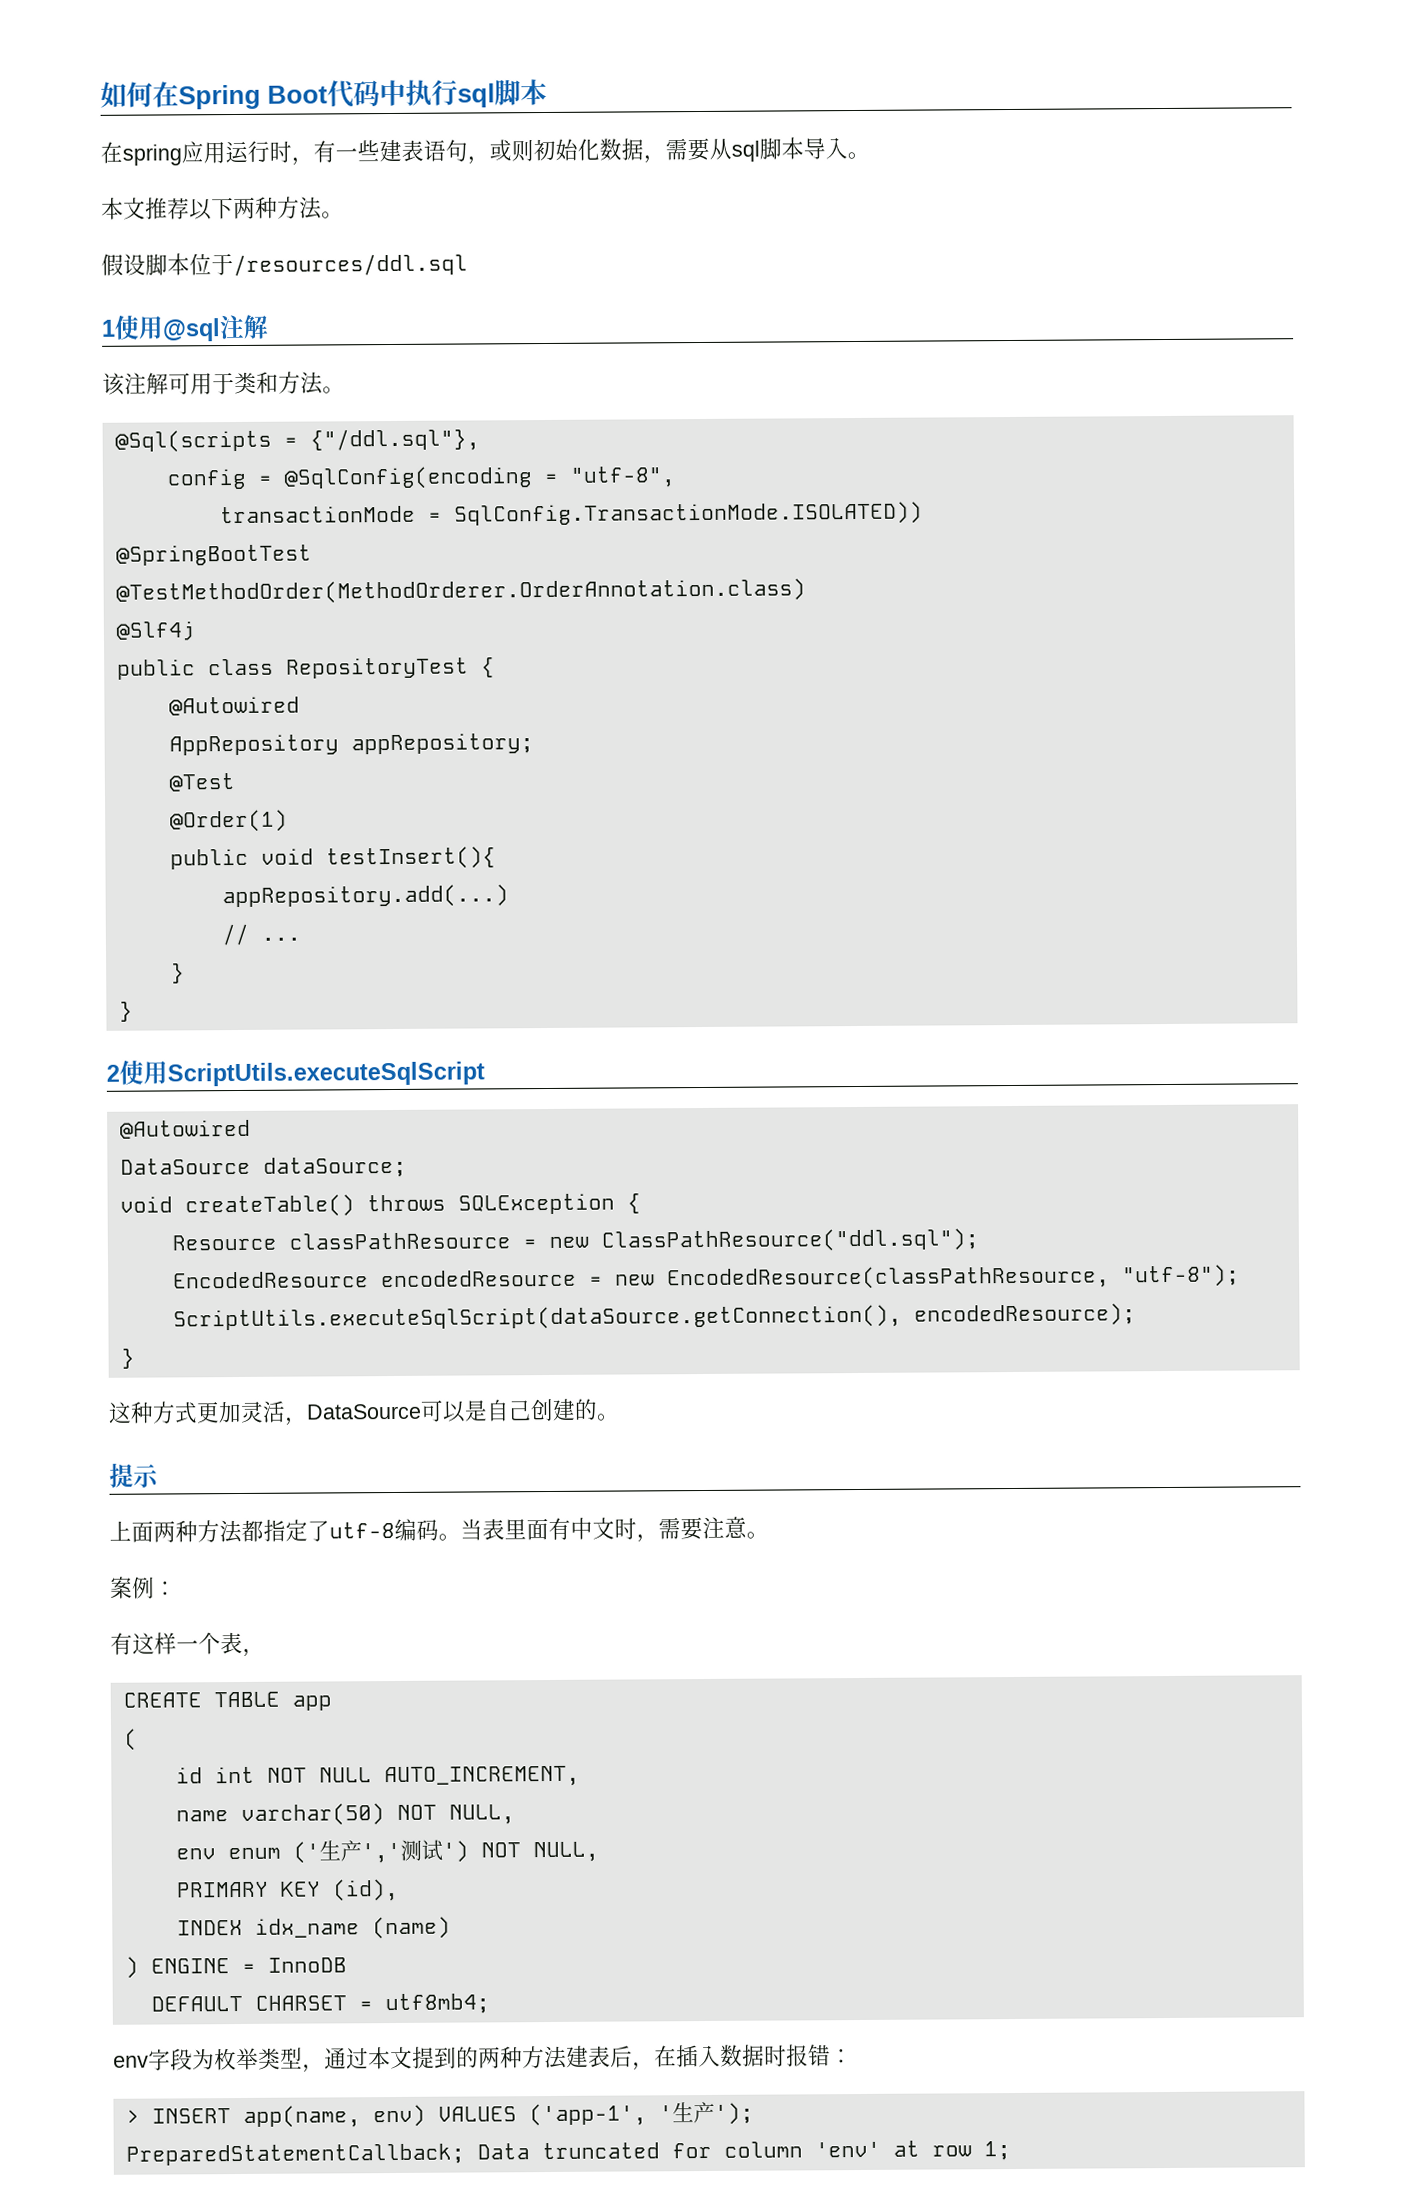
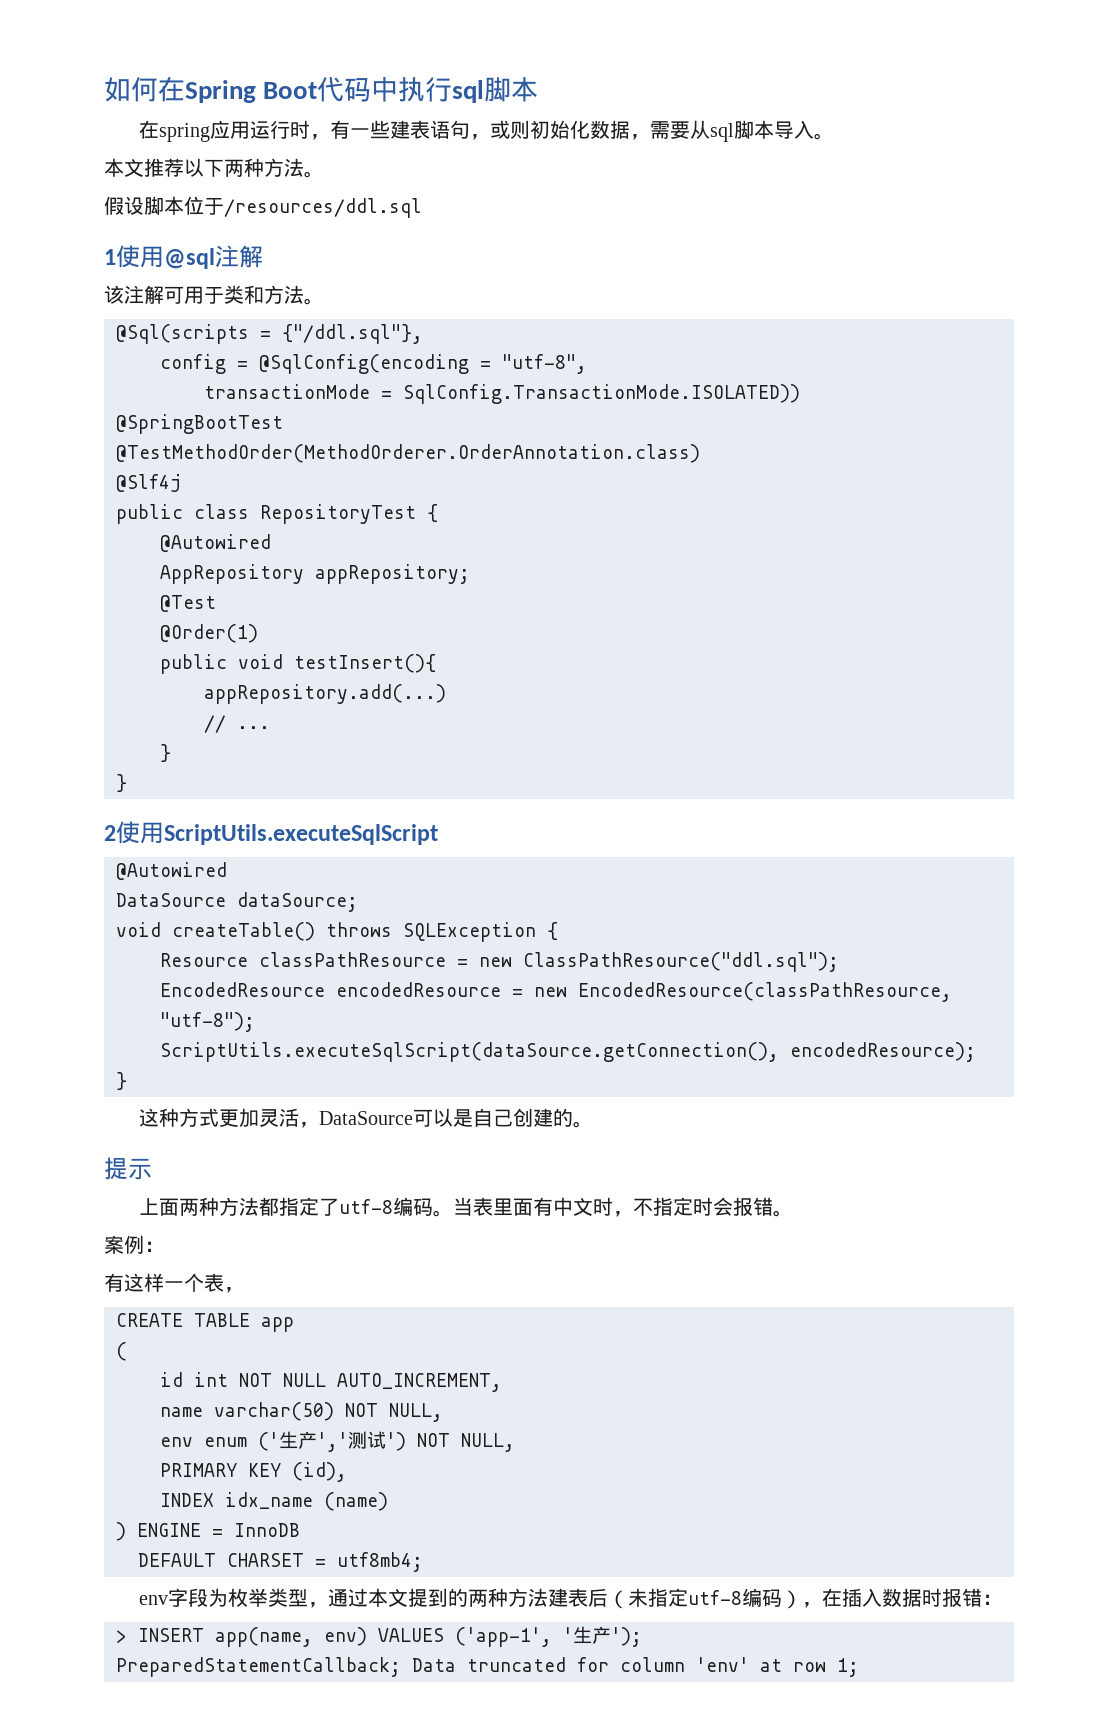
[658,1516,747,1541] 需要注意 -> [632,1197,773,1216] 不指定时会报错
(633, 2056) none -> [607,1588,802,1609] （未指定utf-8编码）

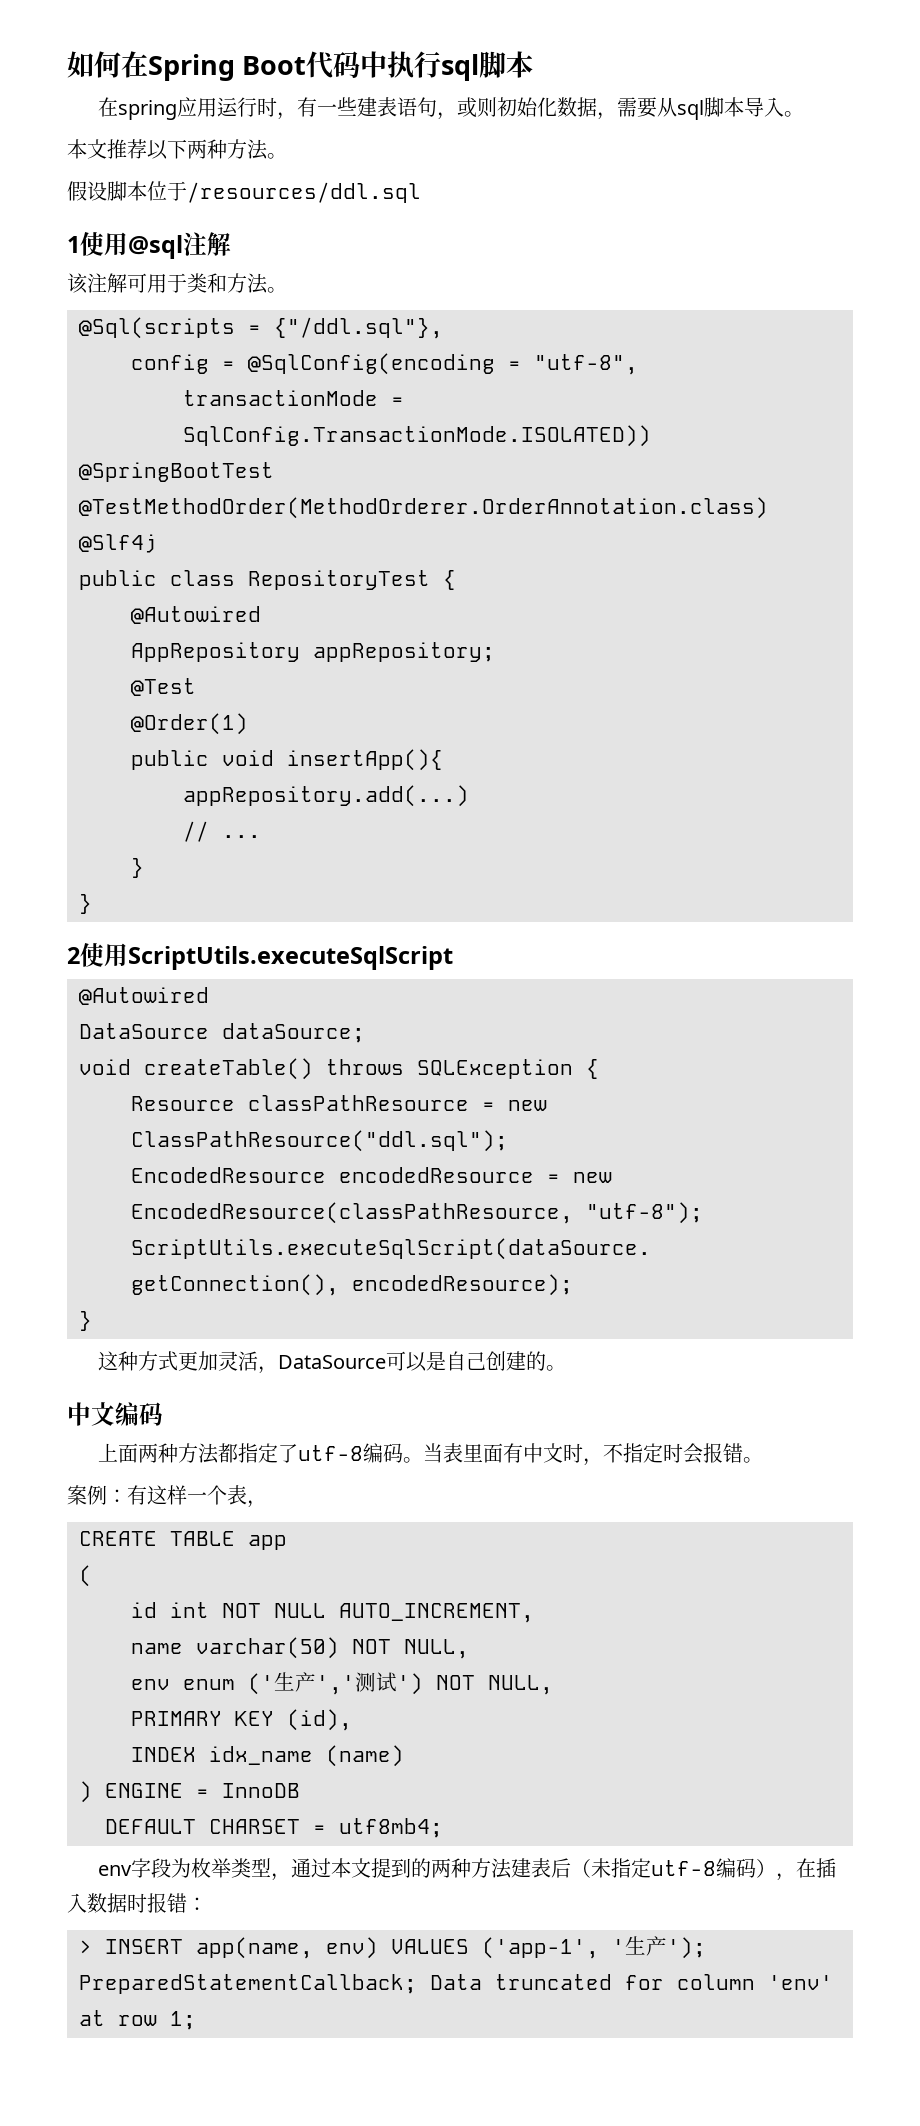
[294,654,436,673] testInsert(){ -> [287,749,443,771] insertApp(){
[104,1157,152,1180] 提示 -> [67,1402,163,1426] 中文编码
(164, 1246) // -> (127, 1496) none

